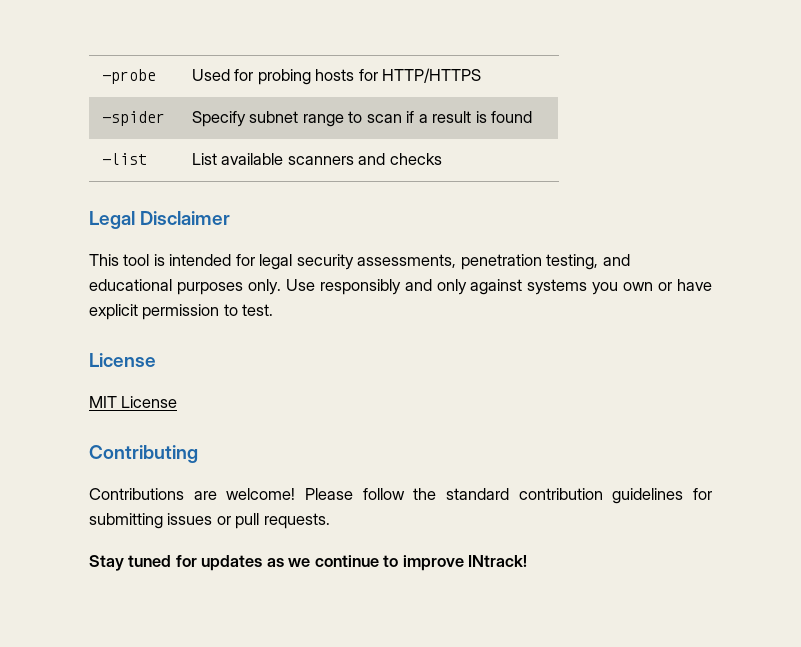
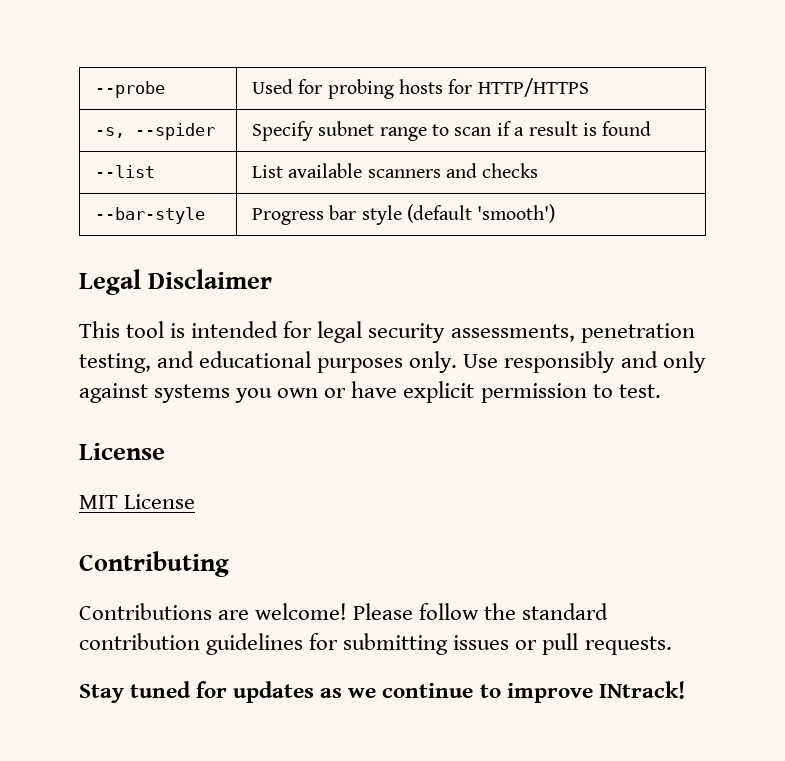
[102,69,157,84] -probe -> [94,81,165,98] --probe
[102,111,166,126] -spider -> [94,123,215,140] -s, --spider
[102,153,148,165] -list -> [94,165,155,178] --list
(442, 159) none -> [94,207,205,224] [251,204,556,225] // --bar-style | Progress bar style (default 'smooth')

